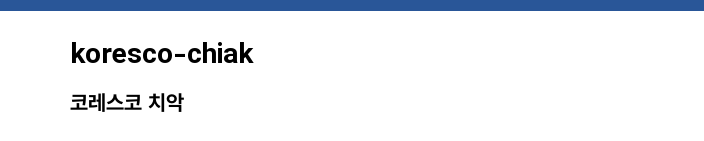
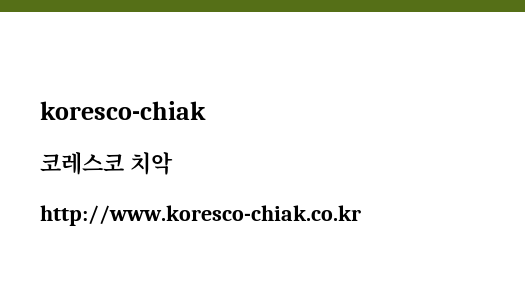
(184, 102) none -> [40,205,361,226] // http://www.koresco-chiak.co.kr

